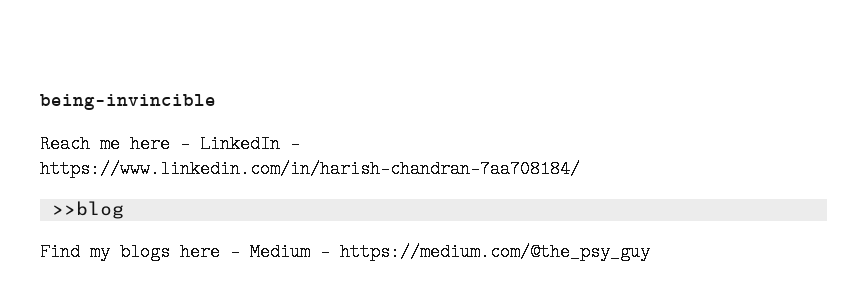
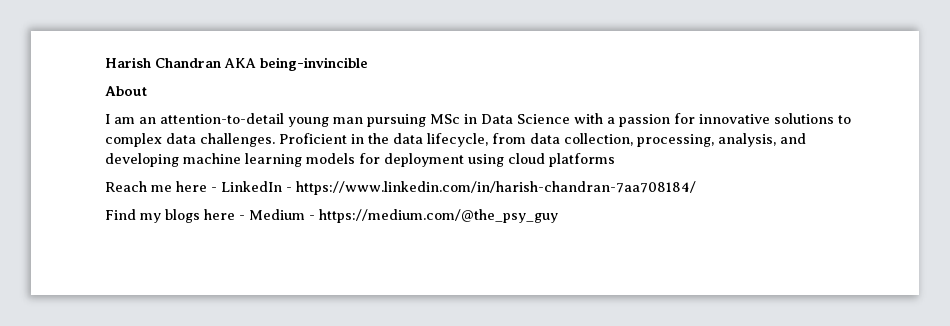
[40,94,216,110] being-invincible -> [105,57,368,71] [105,86,147,96] [105,113,851,127] [105,133,806,147] [105,153,615,167] Harish Chandran AKA being-invincible // About // I am an attention-to-detail young man pursuing MSc in Data Science with a passion for innovative solutions to complex data challenges. Proficient in the data lifecycle, from data collection, processing, analysis, and developing machine learning models for deployment using cloud platforms
[51,201,124,219] // >>blog -> (696, 188) none

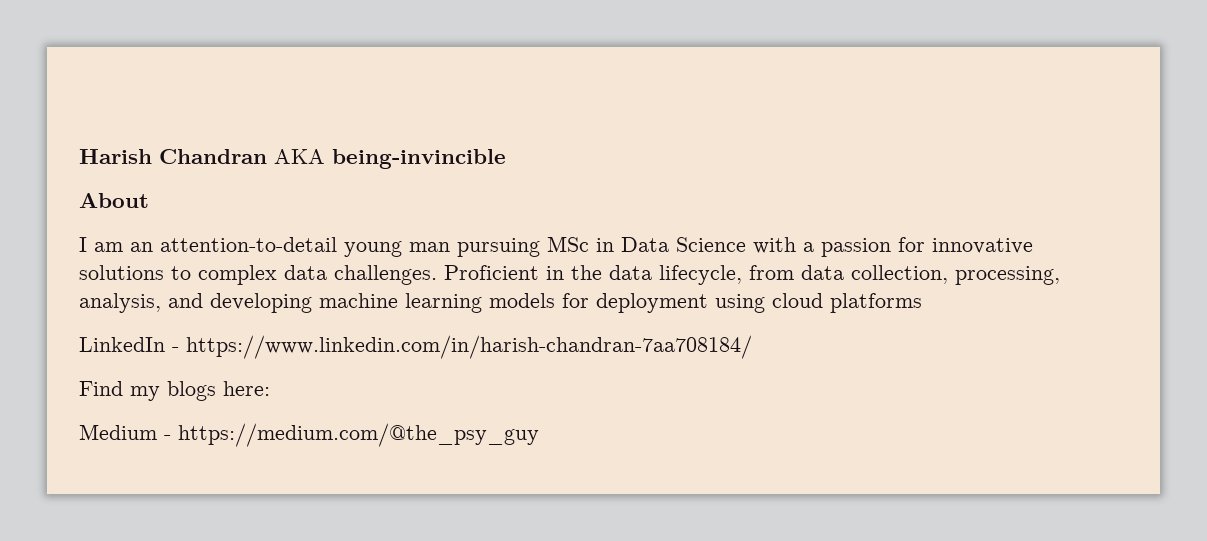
[105,181,217,192] Reach me here - -> (922, 303) none
[204,209,245,220] here - -> [223,381,270,396] here: //

